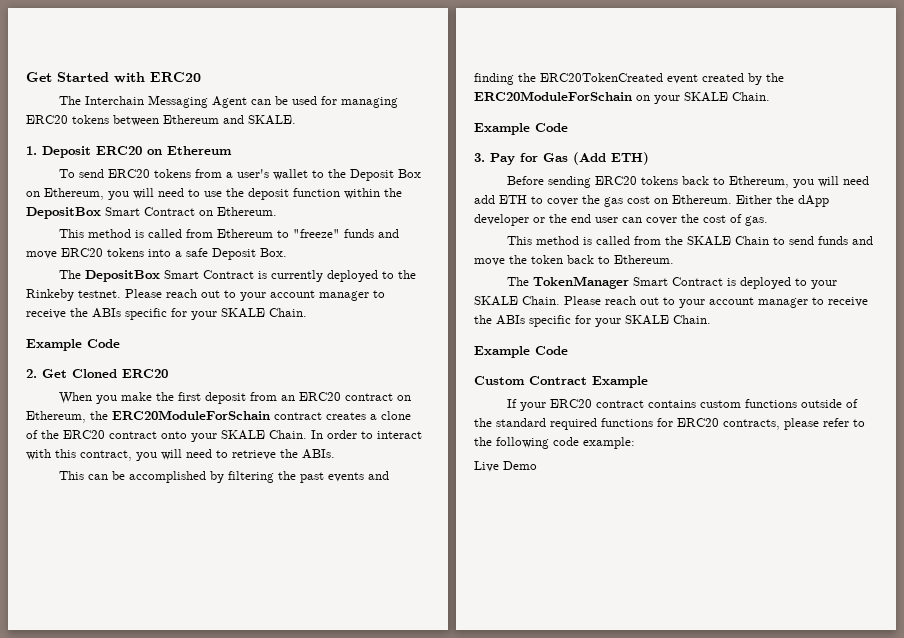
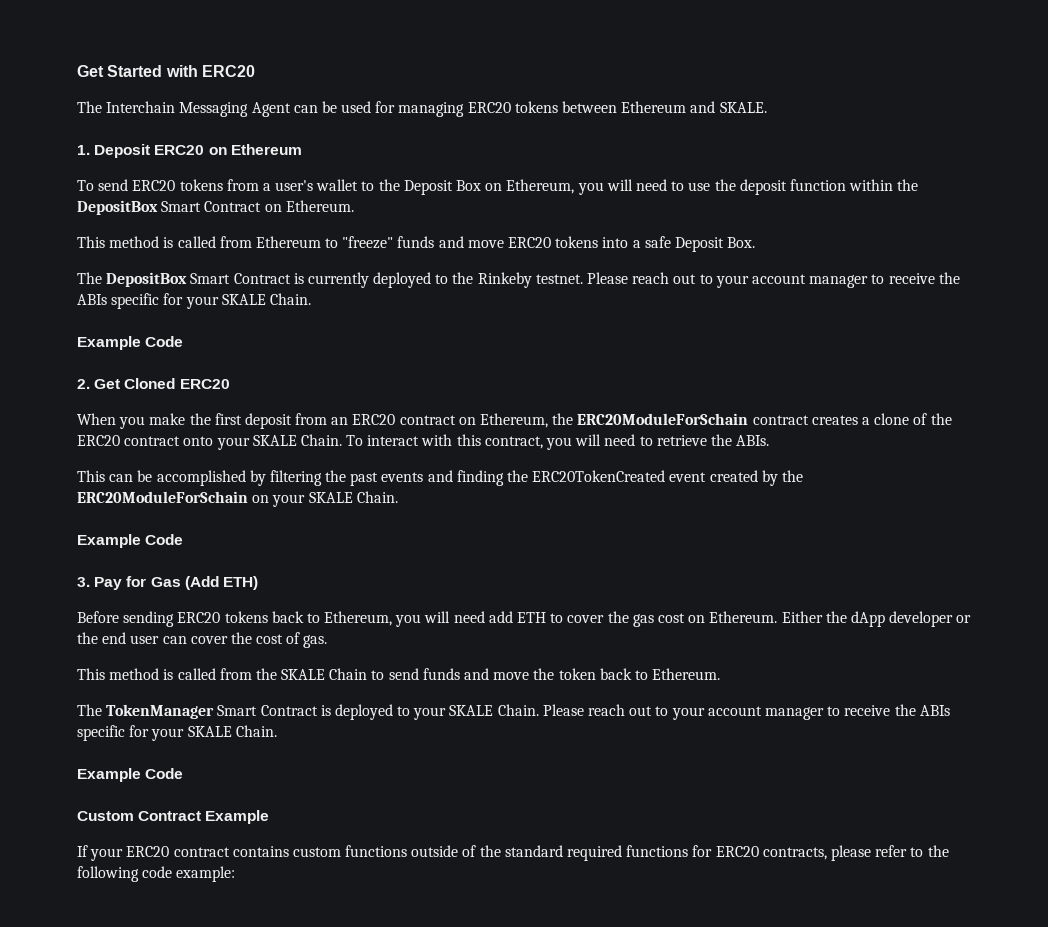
[311,430,373,439] In order to -> [346,435,364,446] To
[474,461,537,472] // Live Demo -> (236, 874) none

